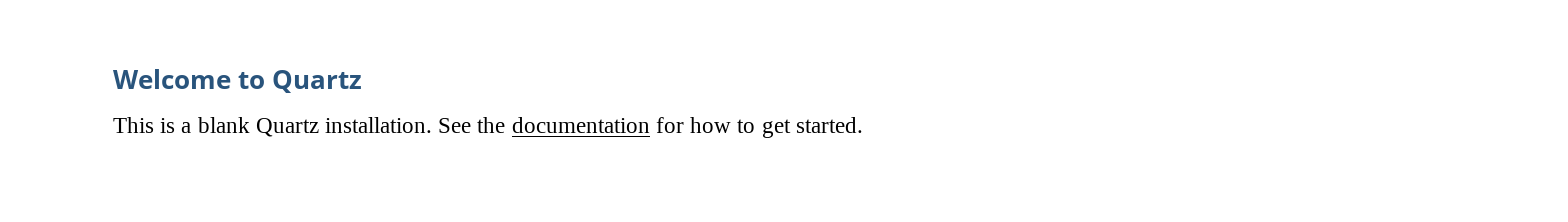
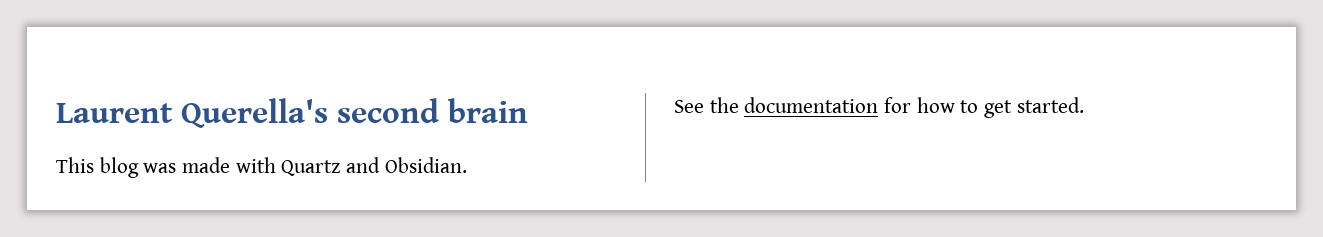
[113,69,362,93] [113,117,433,137] Welcome to Quartz // This is a blank Quartz installation. -> [56,98,528,128] [56,157,467,178] Laurent Querella's second brain // This blog was made with Quartz and Obsidian. //

